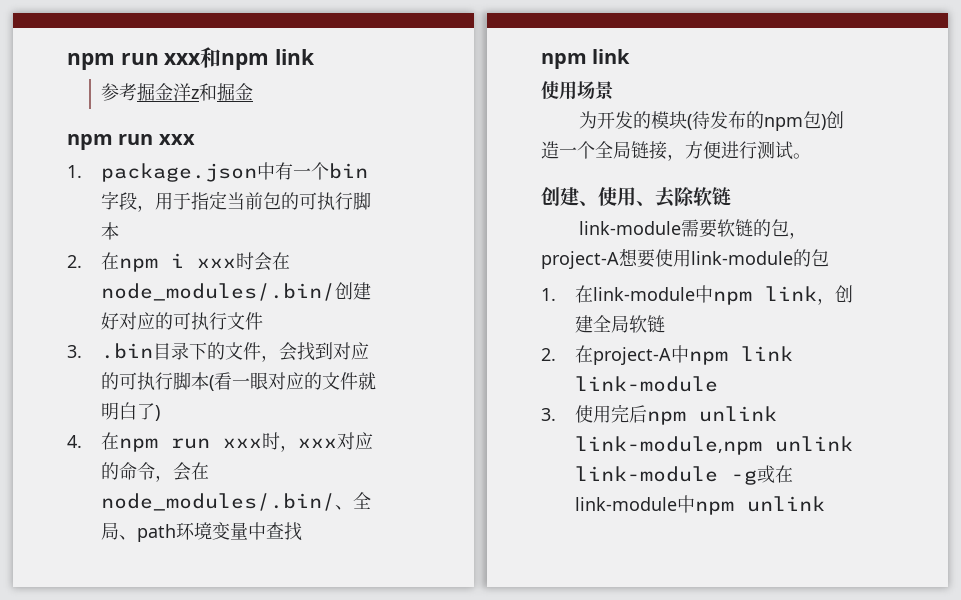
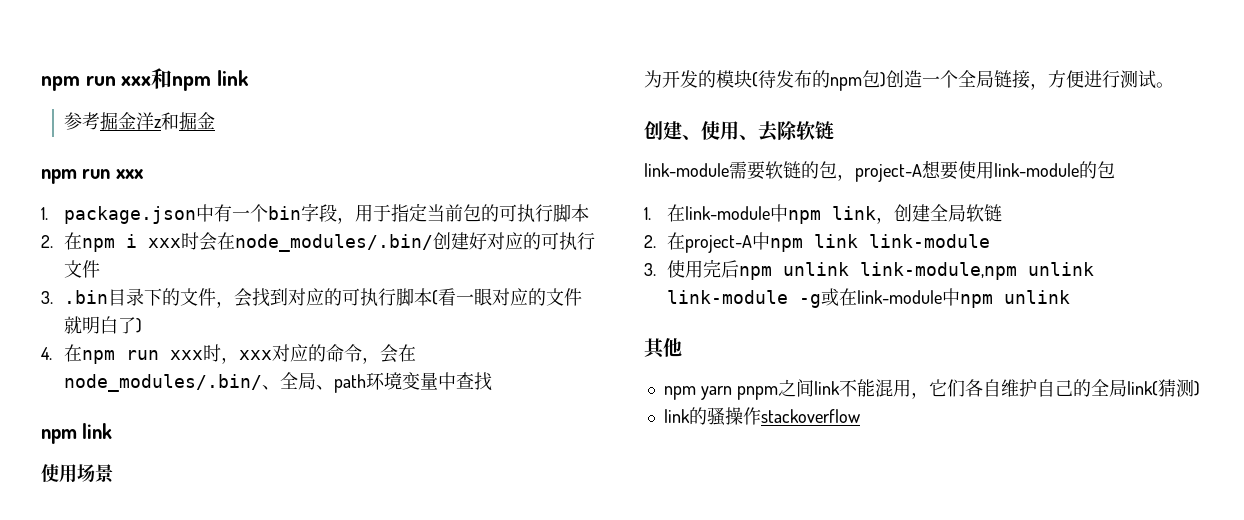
(826, 504) none -> [644,338,682,359] [663,379,1200,400] [663,407,860,426] // 其他 // npm yarn pnpm之间link不能混用，它们各自维护自己的全局link(猜测) // link的骚操作stackoverflow

